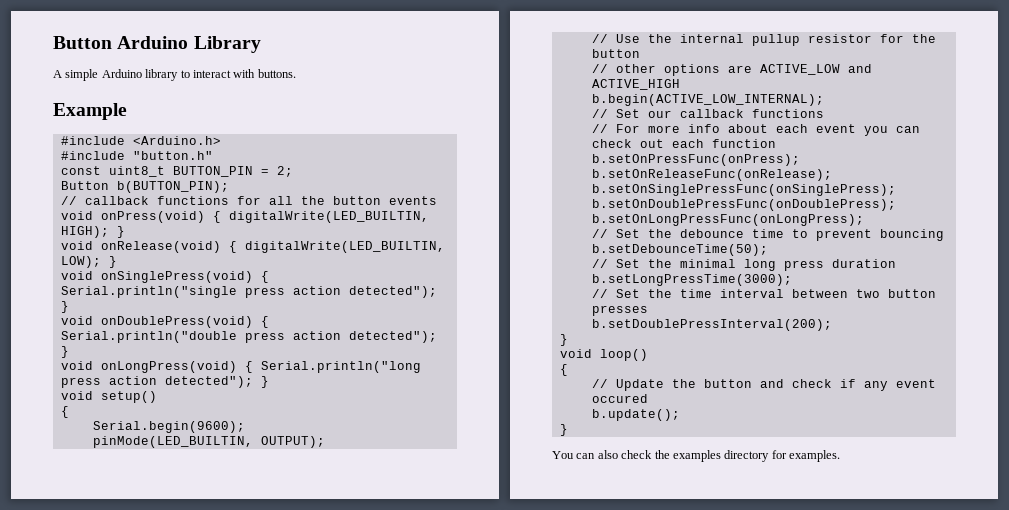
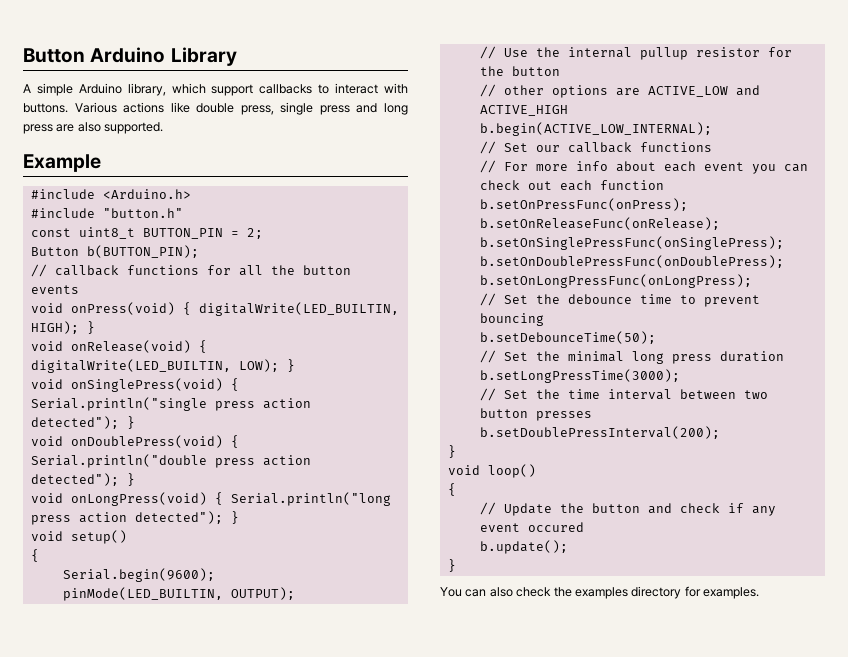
[145,69,179,81] library -> [127,83,313,96] library, which support callbacks
(296, 73) none -> [74,102,408,115] [23,122,164,134] Various actions like double press, single press and long press are also supported.

